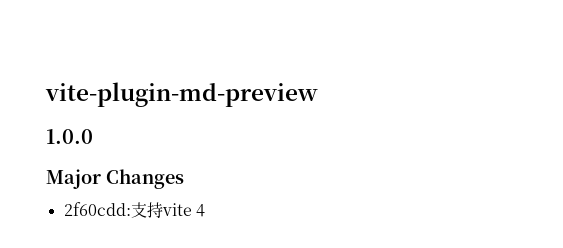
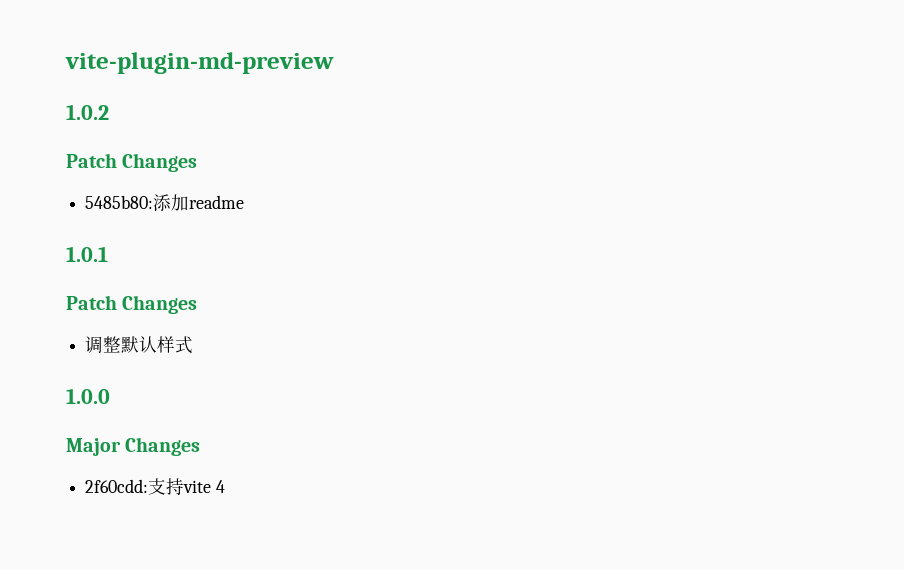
(318, 94) none -> [66,104,109,120] [66,153,198,172] [85,194,245,211] [66,246,108,262] [66,295,198,314] [85,336,194,354] // 1.0.2 // Patch Changes // 5485b80:添加readme // 1.0.1 // Patch Changes // 调整默认样式

